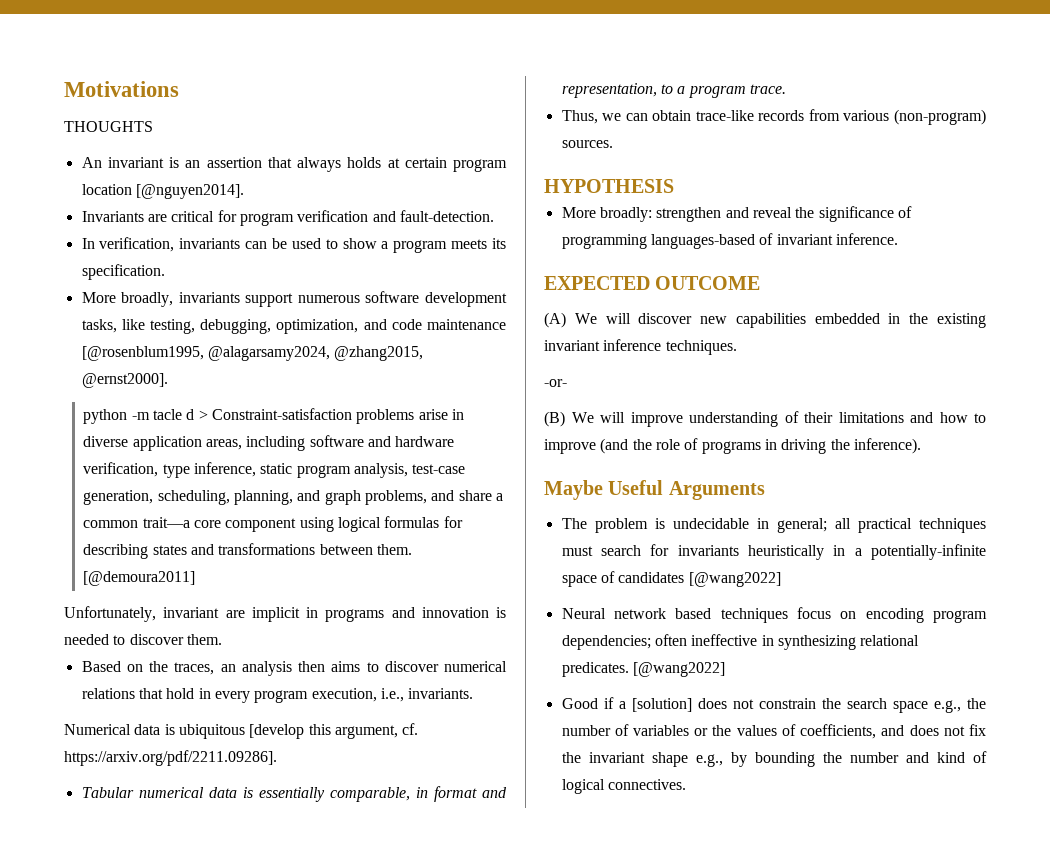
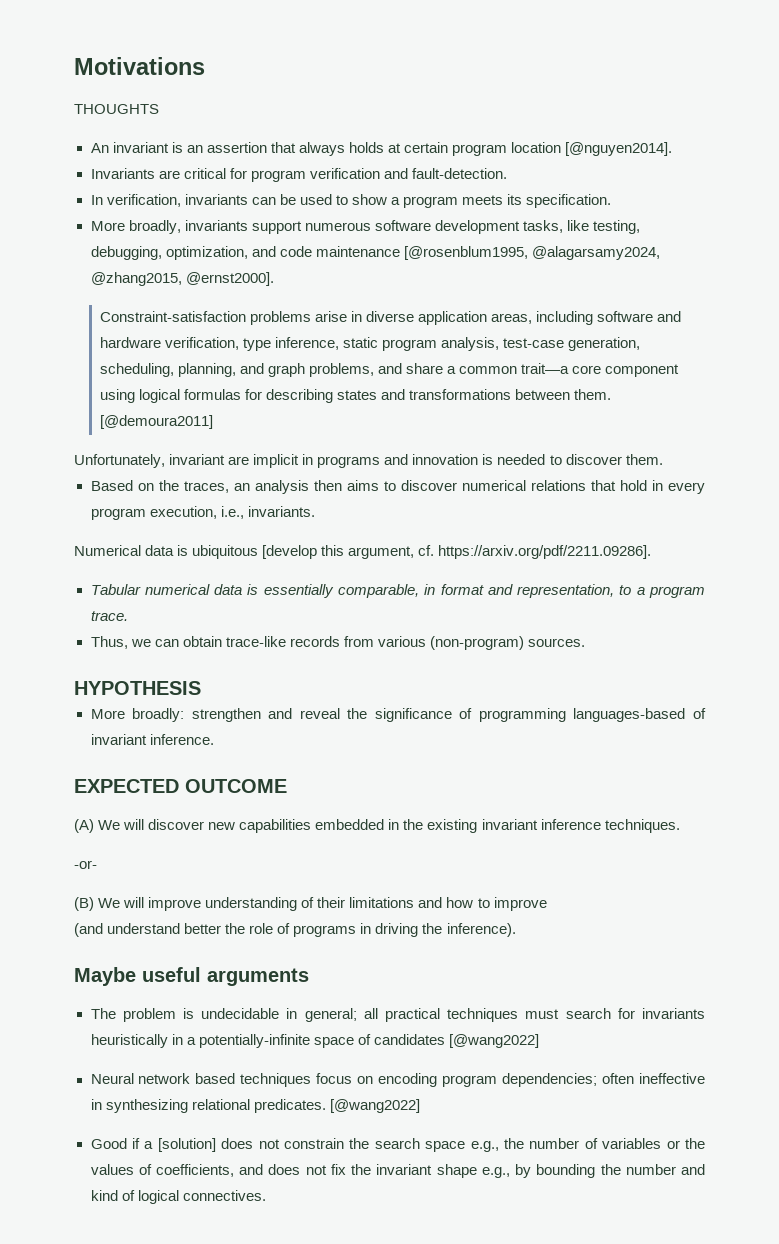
[83,409,208,424] python -m tacle d > -> (274, 279) none
[600,438,629,454] (and -> [74,923,222,937] // (and understand better
[608,480,765,500] Useful Arguments -> [142,967,309,986] useful arguments

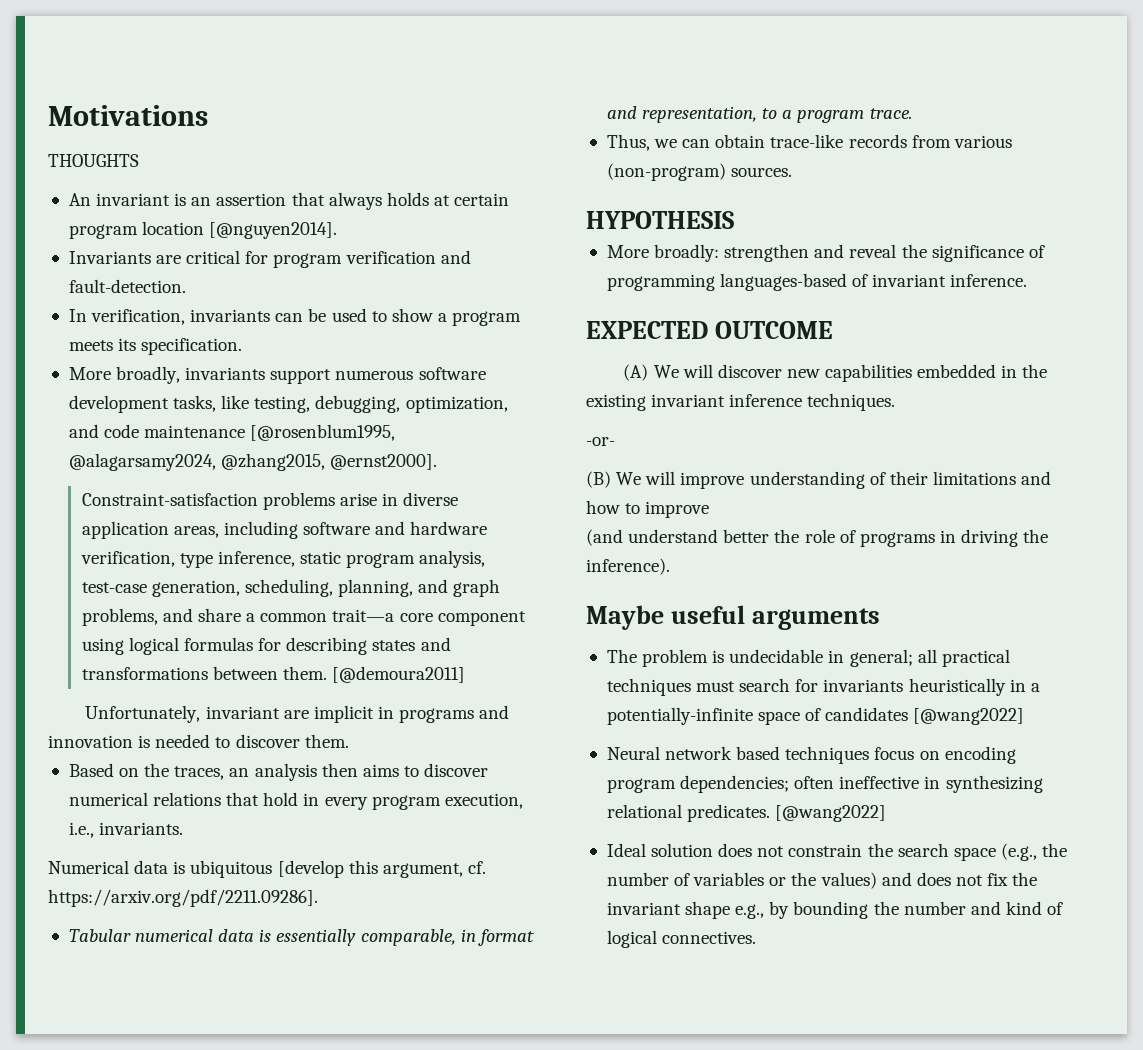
[90,1138,216,1152] Good if a [solution] -> [606,843,714,857] Ideal solution
[470,1141,499,1152] e.g., -> [1000,843,1037,861] (e.g.,
[90,1164,234,1177] values of coefficients, -> [820,872,877,889] values)

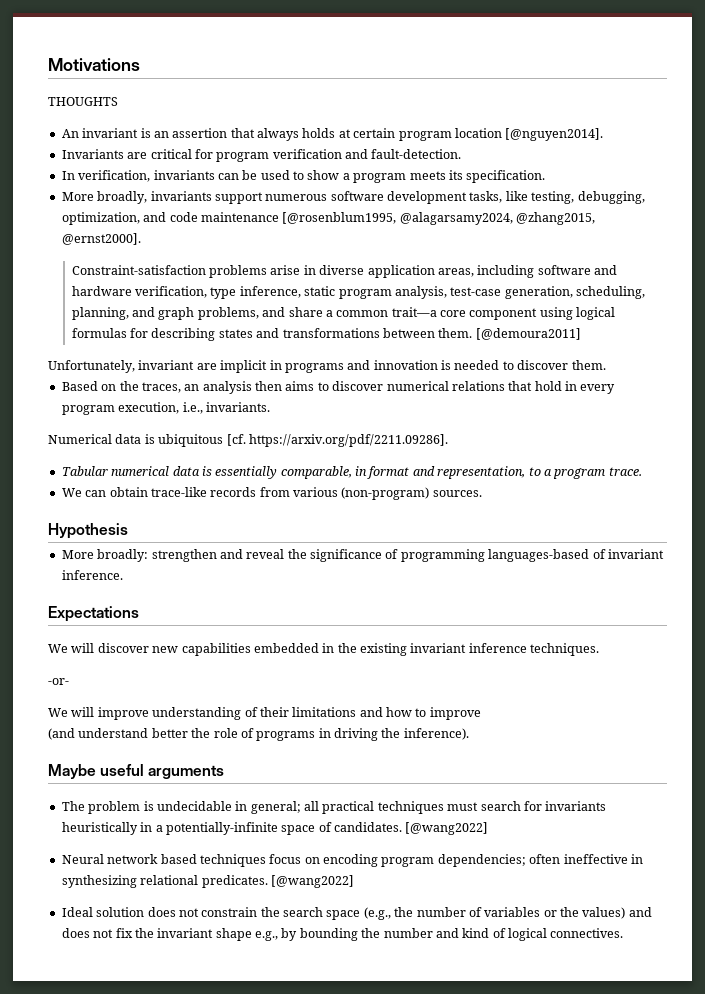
[277,860,486,878] [develop this argument, cf. -> [226,434,246,446] [cf.
[606,134,678,151] Thus, we -> [61,488,82,497] We
[586,211,734,229] HYPOTHESIS -> [48,523,128,539] Hypothesis
[586,321,833,339] [623,364,649,381] EXPECTED OUTCOME // (A) -> [48,606,139,622] Expectations //
[586,471,611,488] (B) -> (69, 681) none
[825,707,909,721] candidates -> [334,822,402,832] candidates.

